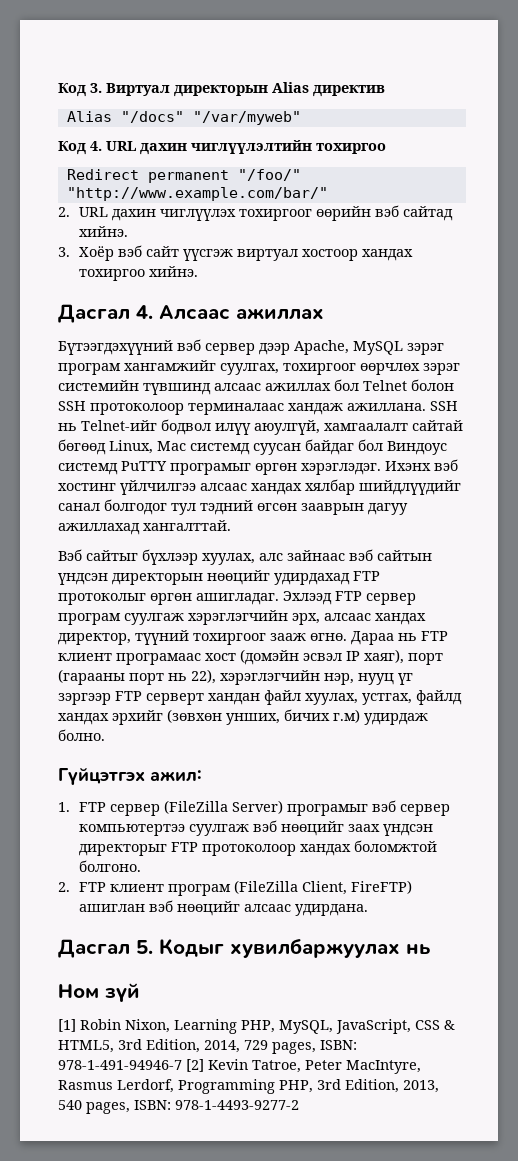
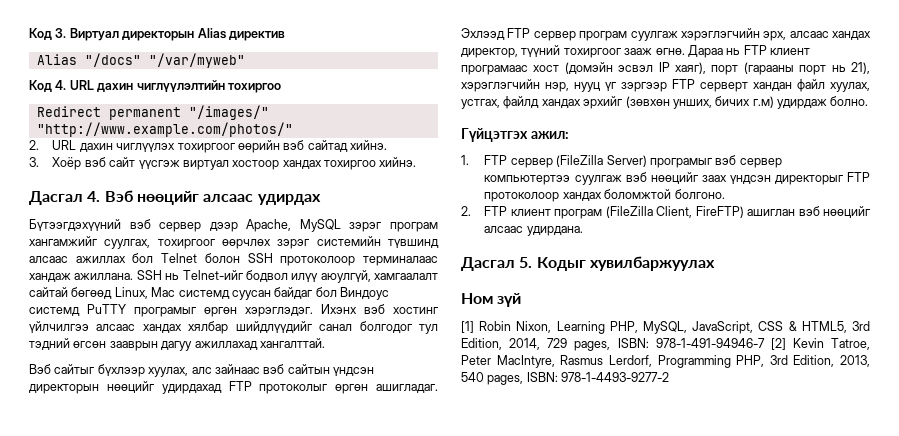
[237,169,301,181] [66,187,328,201] "/foo/" "http://www.example.com/bar/" -> [188,105,269,120] [36,122,293,137] "/images/" "http://www.example.com/photos/"
[159,305,324,320] Алсаас ажиллах -> [104,190,321,205] Вэб нөөцийг алсаас удирдах
[191,669,216,684] 22), -> [851,62,870,74] 21),
[406,944,430,954] нь -> (715, 263) none

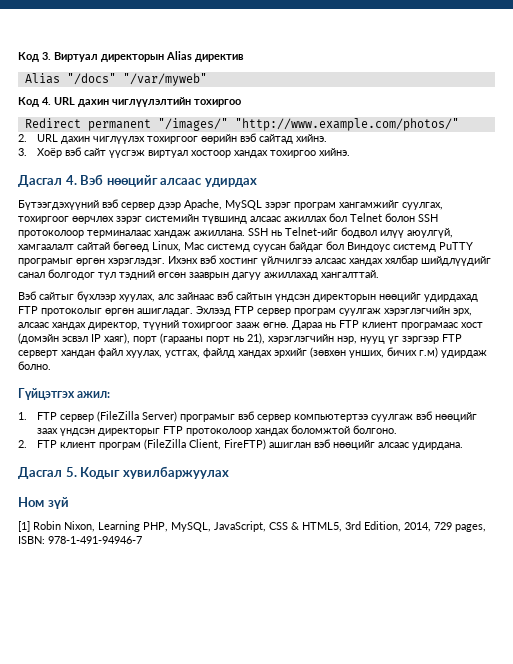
[770,338,870,350] [461,355,870,368] [461,372,670,385] [2] Kevin Tatroe, Peter MacIntyre, Rasmus Lerdorf, Programming PHP, 3rd Edition, 2013, 540 pages, ISBN: 978-1-4493-9277-2 -> (142, 540) none

